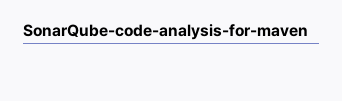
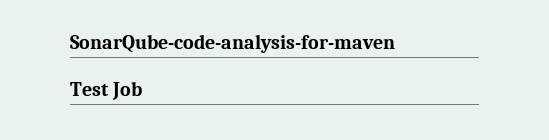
(308, 32) none -> [70,81,143,100] // Test Job

